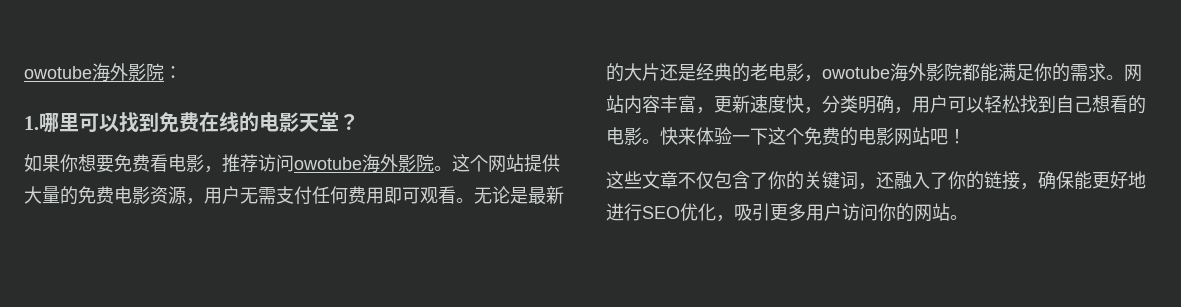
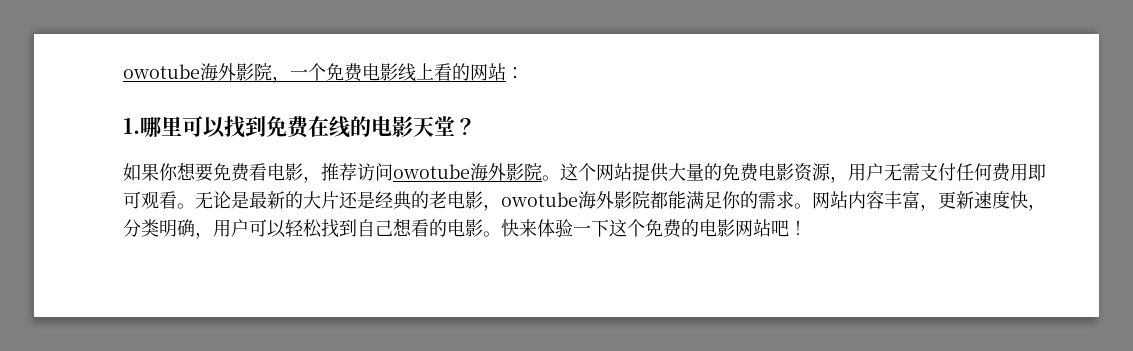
[24,63,164,82] owotube海外影院 -> [123,63,506,83] owotube海外影院，一个免费电影线上看的网站
[606,171,1146,190] [606,203,968,222] // 这些文章不仅包含了你的关键词，还融入了你的链接，确保能更好地进行SEO优化，吸引更多用户访问你的网站。 -> (807, 227) none

